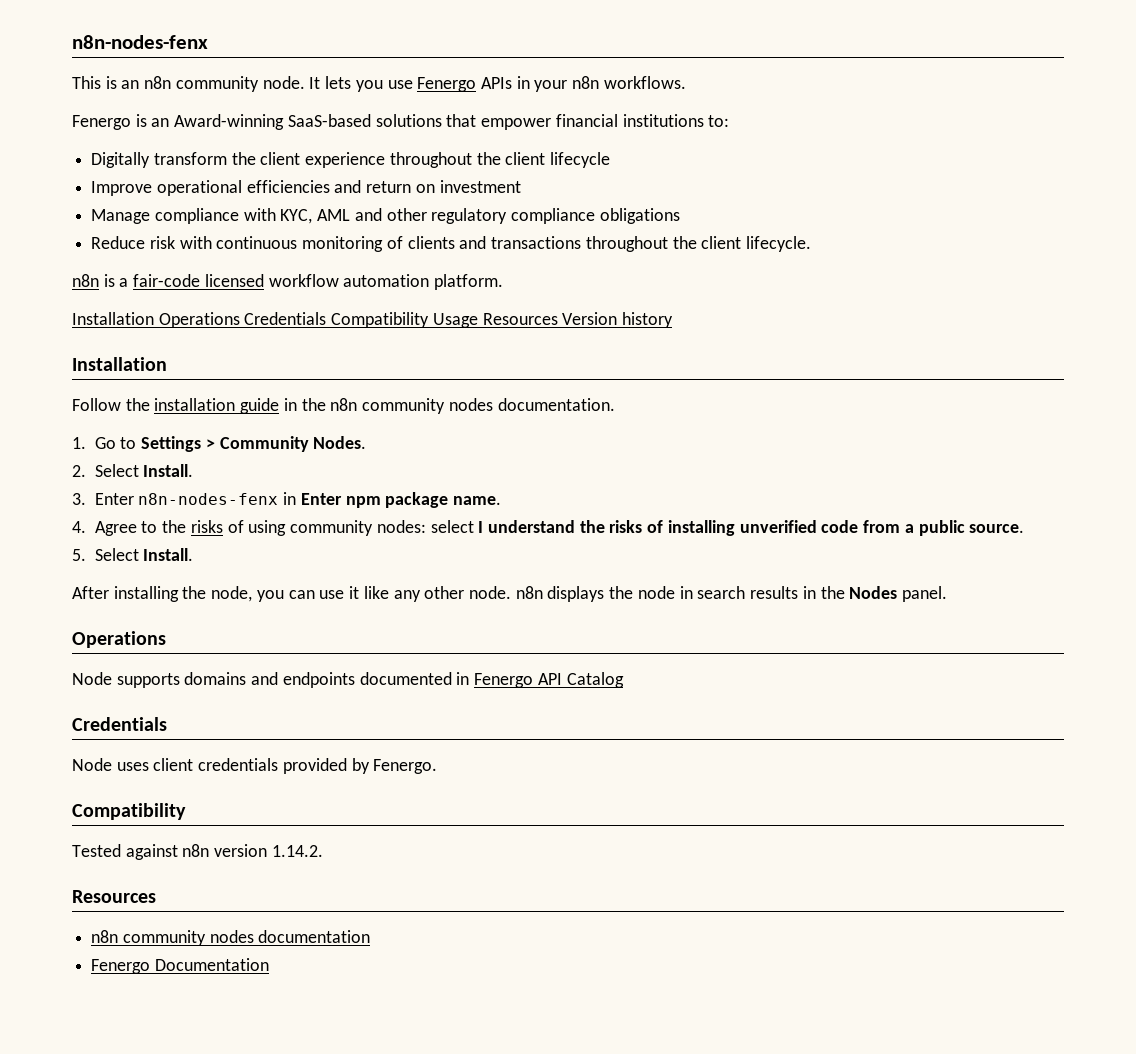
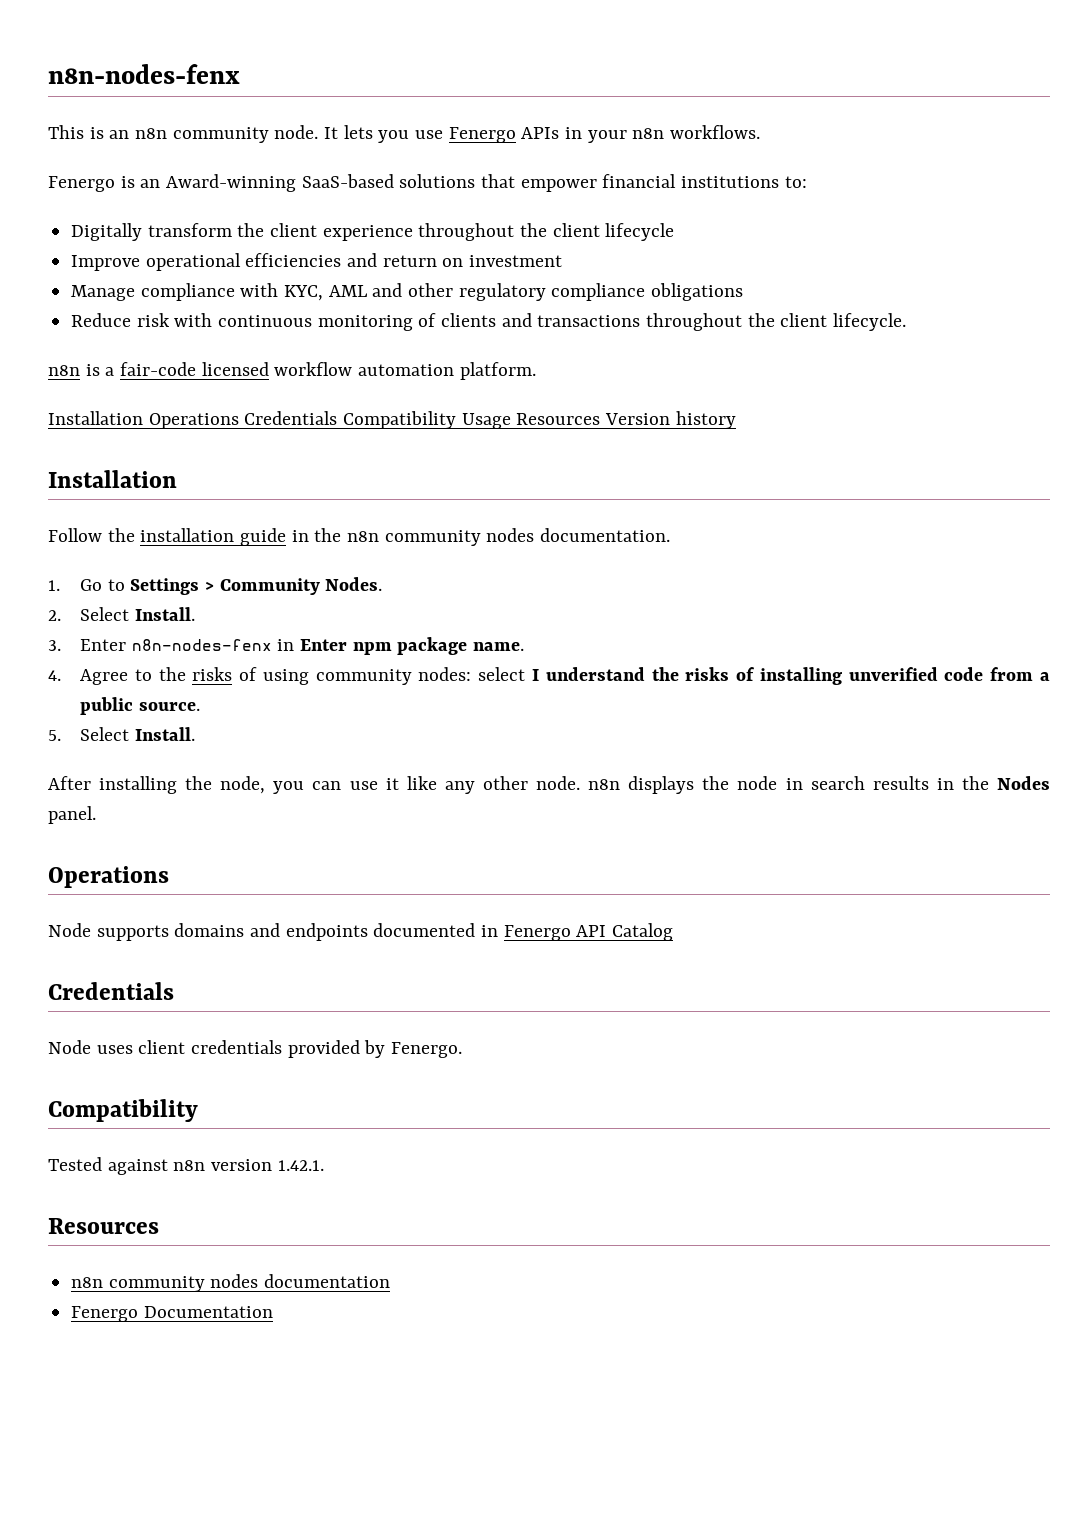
[271,845,323,857] 1.14.2. -> [277,1160,324,1171] 1.42.1.

